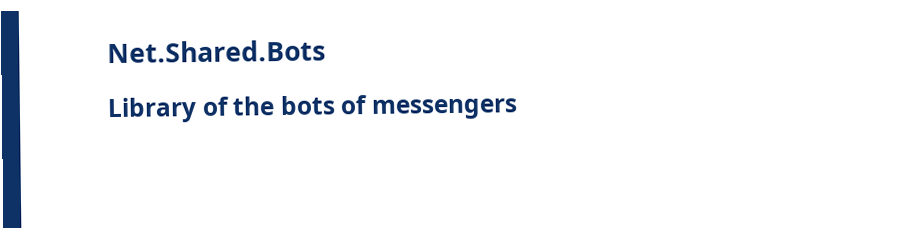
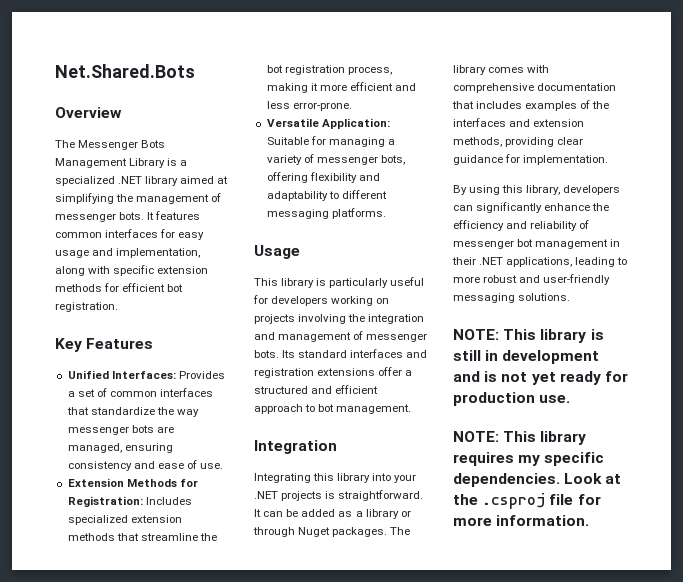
[107,94,519,124] Library of the bots of messengers -> [55,107,122,118] [55,140,166,150] [55,158,188,168] [55,176,229,186] [55,193,222,204] [55,211,201,222] [55,229,205,240] [55,248,201,258] [55,265,209,276] [55,283,184,292] [55,302,118,312] [55,338,154,352] [67,370,225,379] [67,388,214,397] [66,407,199,417] [67,425,174,435] [67,443,173,453] [67,460,224,471] [67,478,198,487] [67,496,192,507] [67,515,182,525] [67,533,217,541] [266,65,392,75] [266,82,417,93] [266,101,352,111] [266,118,390,129] [266,136,395,147] [266,154,405,165] [266,172,380,183] [266,190,387,201] [266,208,386,219] [254,245,300,259] [254,277,425,288] [253,295,390,306] [254,314,425,324] [254,331,428,342] [254,349,428,358] [254,367,413,378] [254,385,379,394] [254,404,412,414] [254,440,337,454] [254,473,417,483] [254,490,424,501] [254,509,411,519] [253,527,411,537] [453,65,550,75] [453,83,617,93] [452,100,610,111] [453,118,585,127] [453,137,584,147] [453,154,609,165] [453,185,621,195] [453,202,610,213] [453,220,590,231] [453,239,621,249] [452,257,628,267] [453,274,611,285] [453,293,571,303] [453,329,604,343] [453,350,600,364] [453,371,628,385] [453,392,571,406] [453,431,587,445] [453,452,605,466] [453,473,622,487] [453,493,601,509] [453,515,590,526] Overview // The Messenger Bots Management Library is a specialized .NET library aimed at simplifying the management of messenger bots. It features common interfaces for easy usage and implementation, along with specific extension methods for efficient bot registration. // Key Features // Unified Interfaces: Provides a set of common interfaces that standardize the way messenger bots are managed, ensuring consistency and ease of use. // Extension Methods for Registration: Includes specialized extension methods that streamline the bot registration process, making it more efficient and less error-prone. // Versatile Application: Suitable for managing a variety of messenger bots, offering flexibility and adaptability to different messaging platforms. // Usage // This library is particularly useful for developers working on projects involving the integration and management of messenger bots. Its standard interfaces and registration extensions offer a structured and efficient approach to bot management. // Integration // Integrating this library into your .NET projects is straightforward. It can be added as a library or through Nuget packages. The library comes with comprehensive documentation that includes examples of the interfaces and extension methods, providing clear guidance for implementation. // By using this library, developers can significantly enhance the efficiency and reliability of messenger bot management in their .NET applications, leading to more robust and user-friendly messaging solutions. // NOTE: This library is still in development and is not yet ready for production use. // NOTE: This library requires my specific dependencies. Look at the .csproj file for more information.

